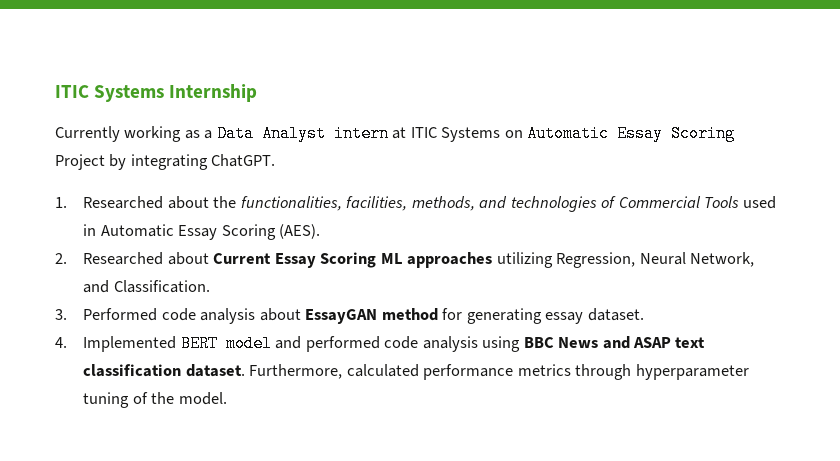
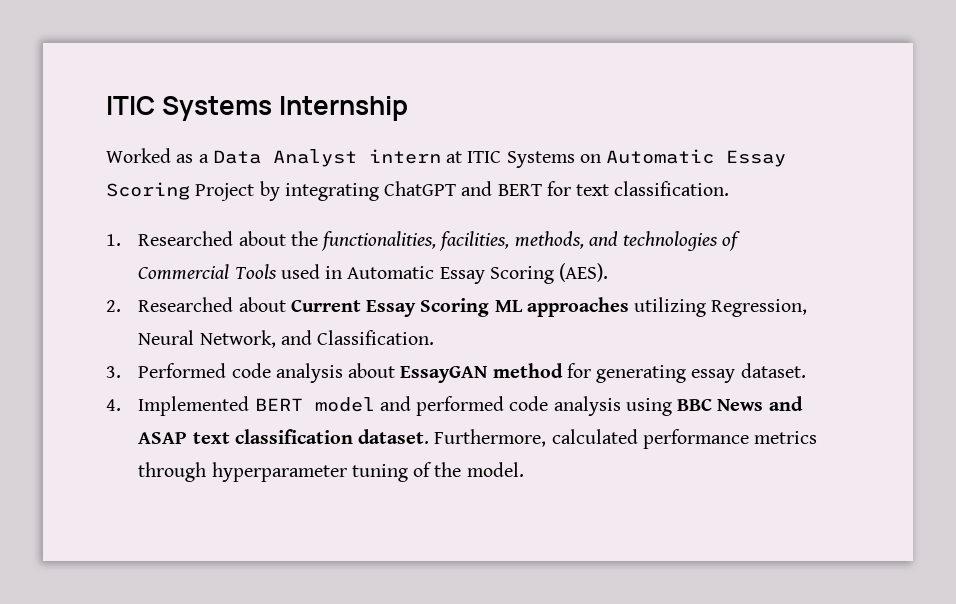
[55,126,182,142] Currently working -> [106,148,171,163] Worked
[211,154,276,167] ChatGPT. -> [384,181,730,196] ChatGPT and BERT for text classification.

